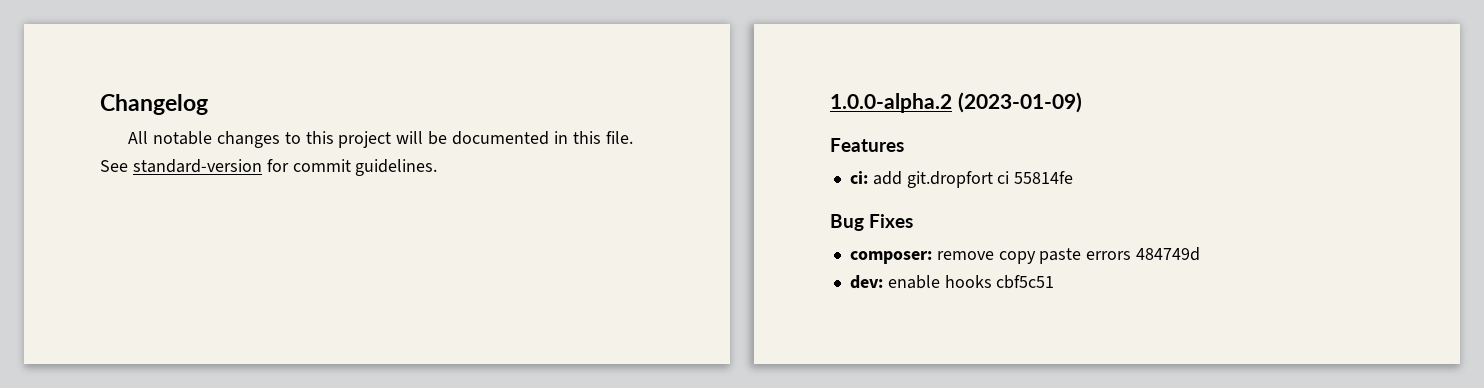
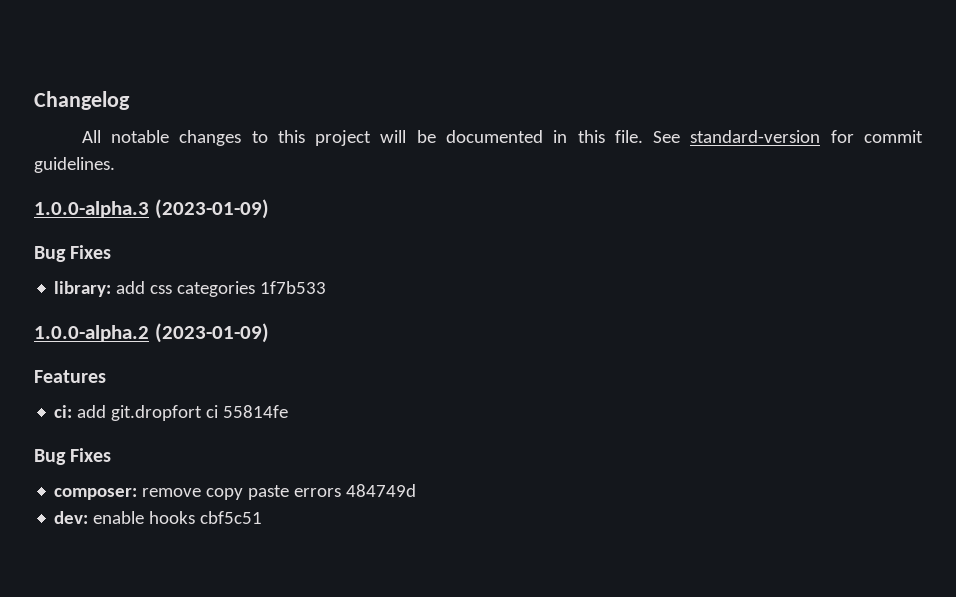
(438, 167) none -> [34,199,269,219] [34,245,112,262] [54,281,327,297] // 1.0.0-alpha.3 (2023-01-09) // Bug Fixes // library: add css categories 1f7b533

